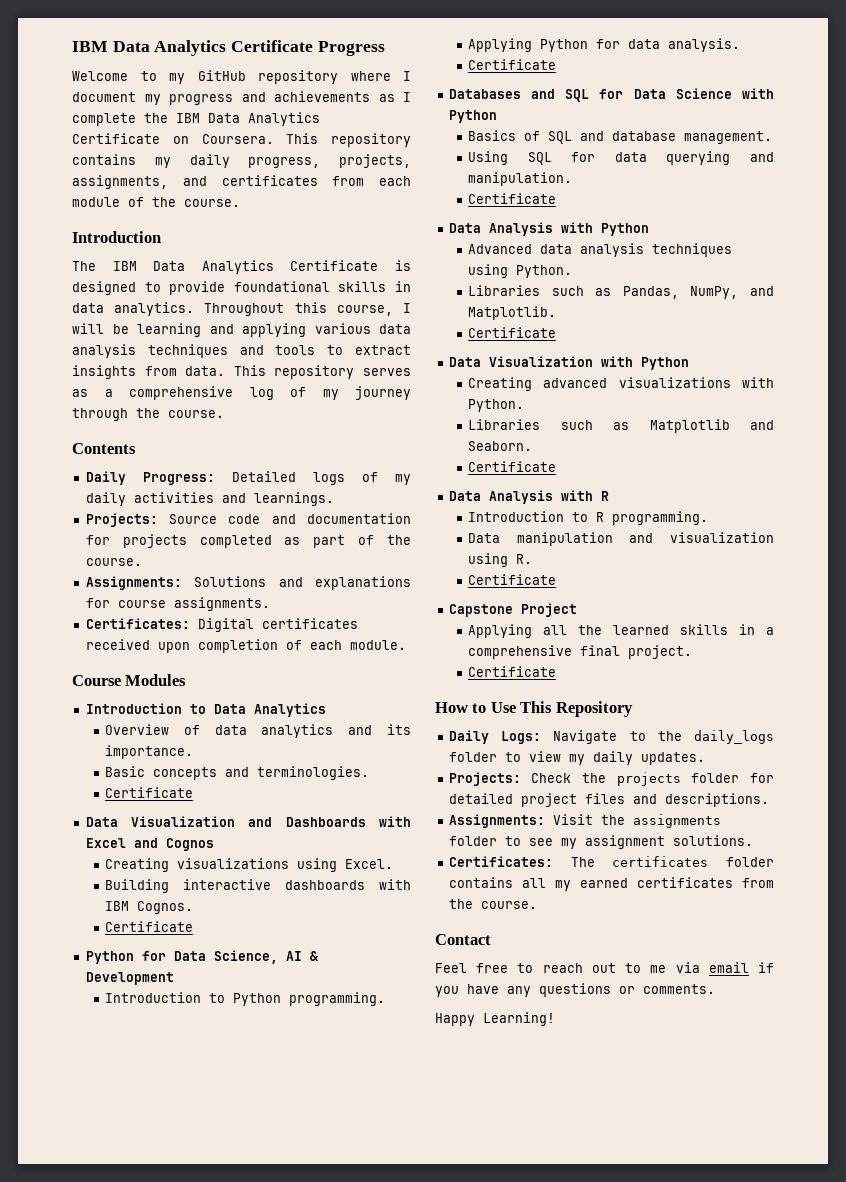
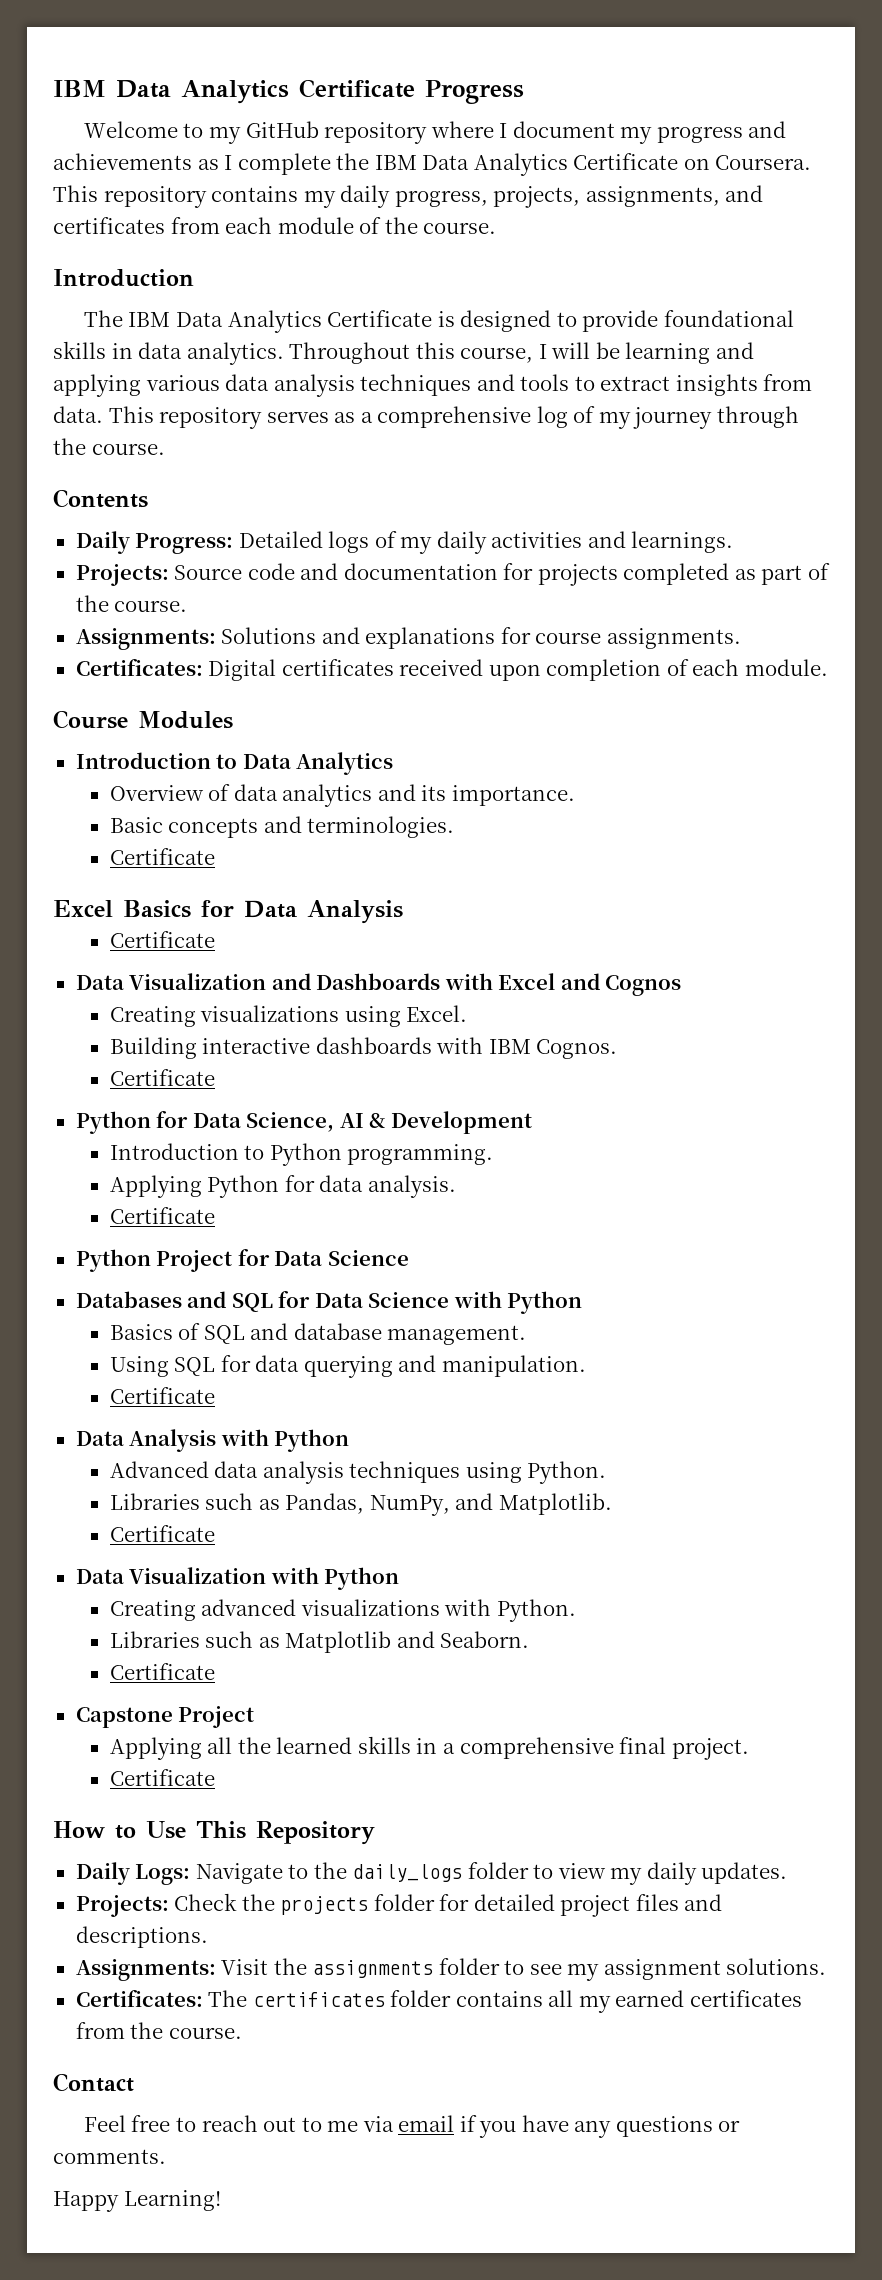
(194, 792) none -> [53,900,403,924] [109,931,215,948] // Excel Basics for Data Analysis // Certificate
(557, 64) none -> [75,1249,409,1272] // Python Project for Data Science
[448,490,609,504] [468,511,709,525] [468,532,774,546] [468,553,533,567] [468,574,557,585] // Data Analysis with R // Introduction to R programming. // Data manipulation and visualization using R. // Certificate -> (215, 1671) none

